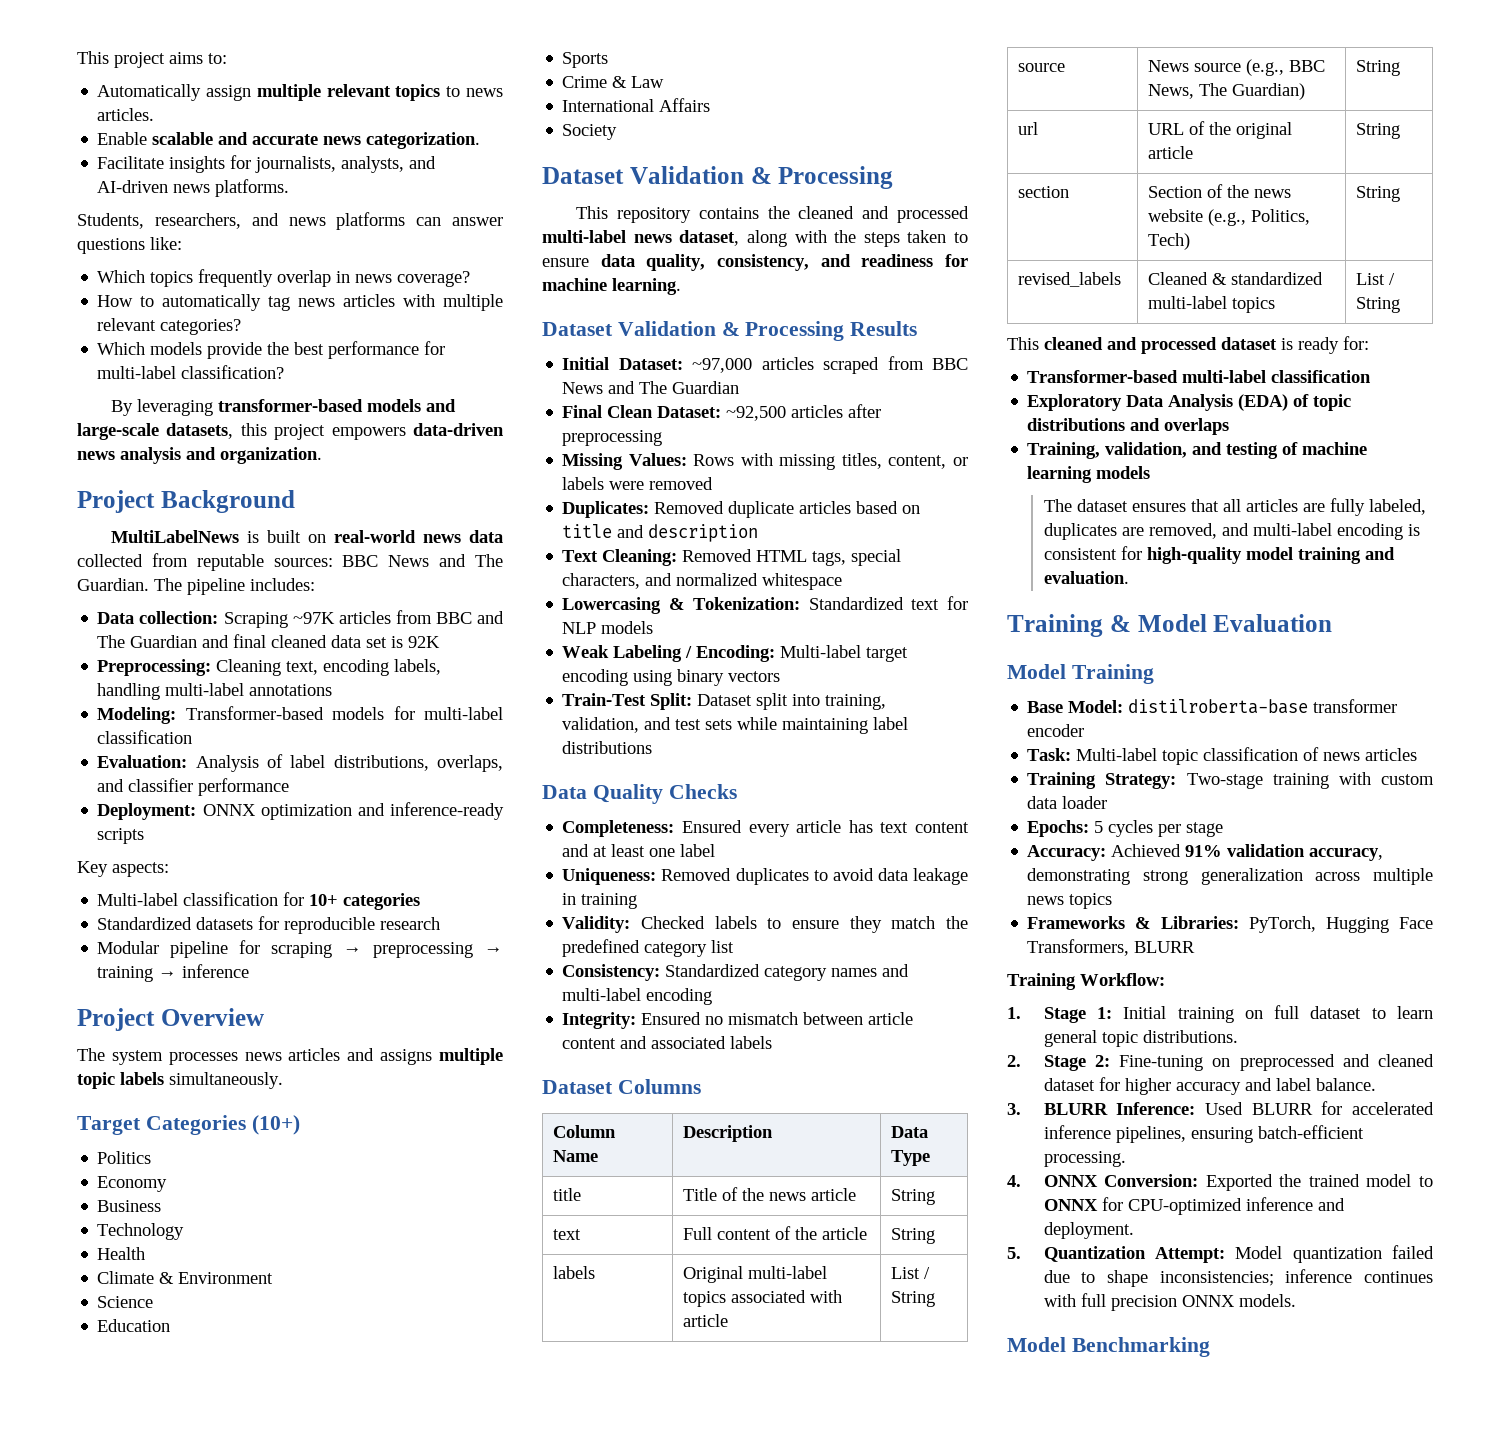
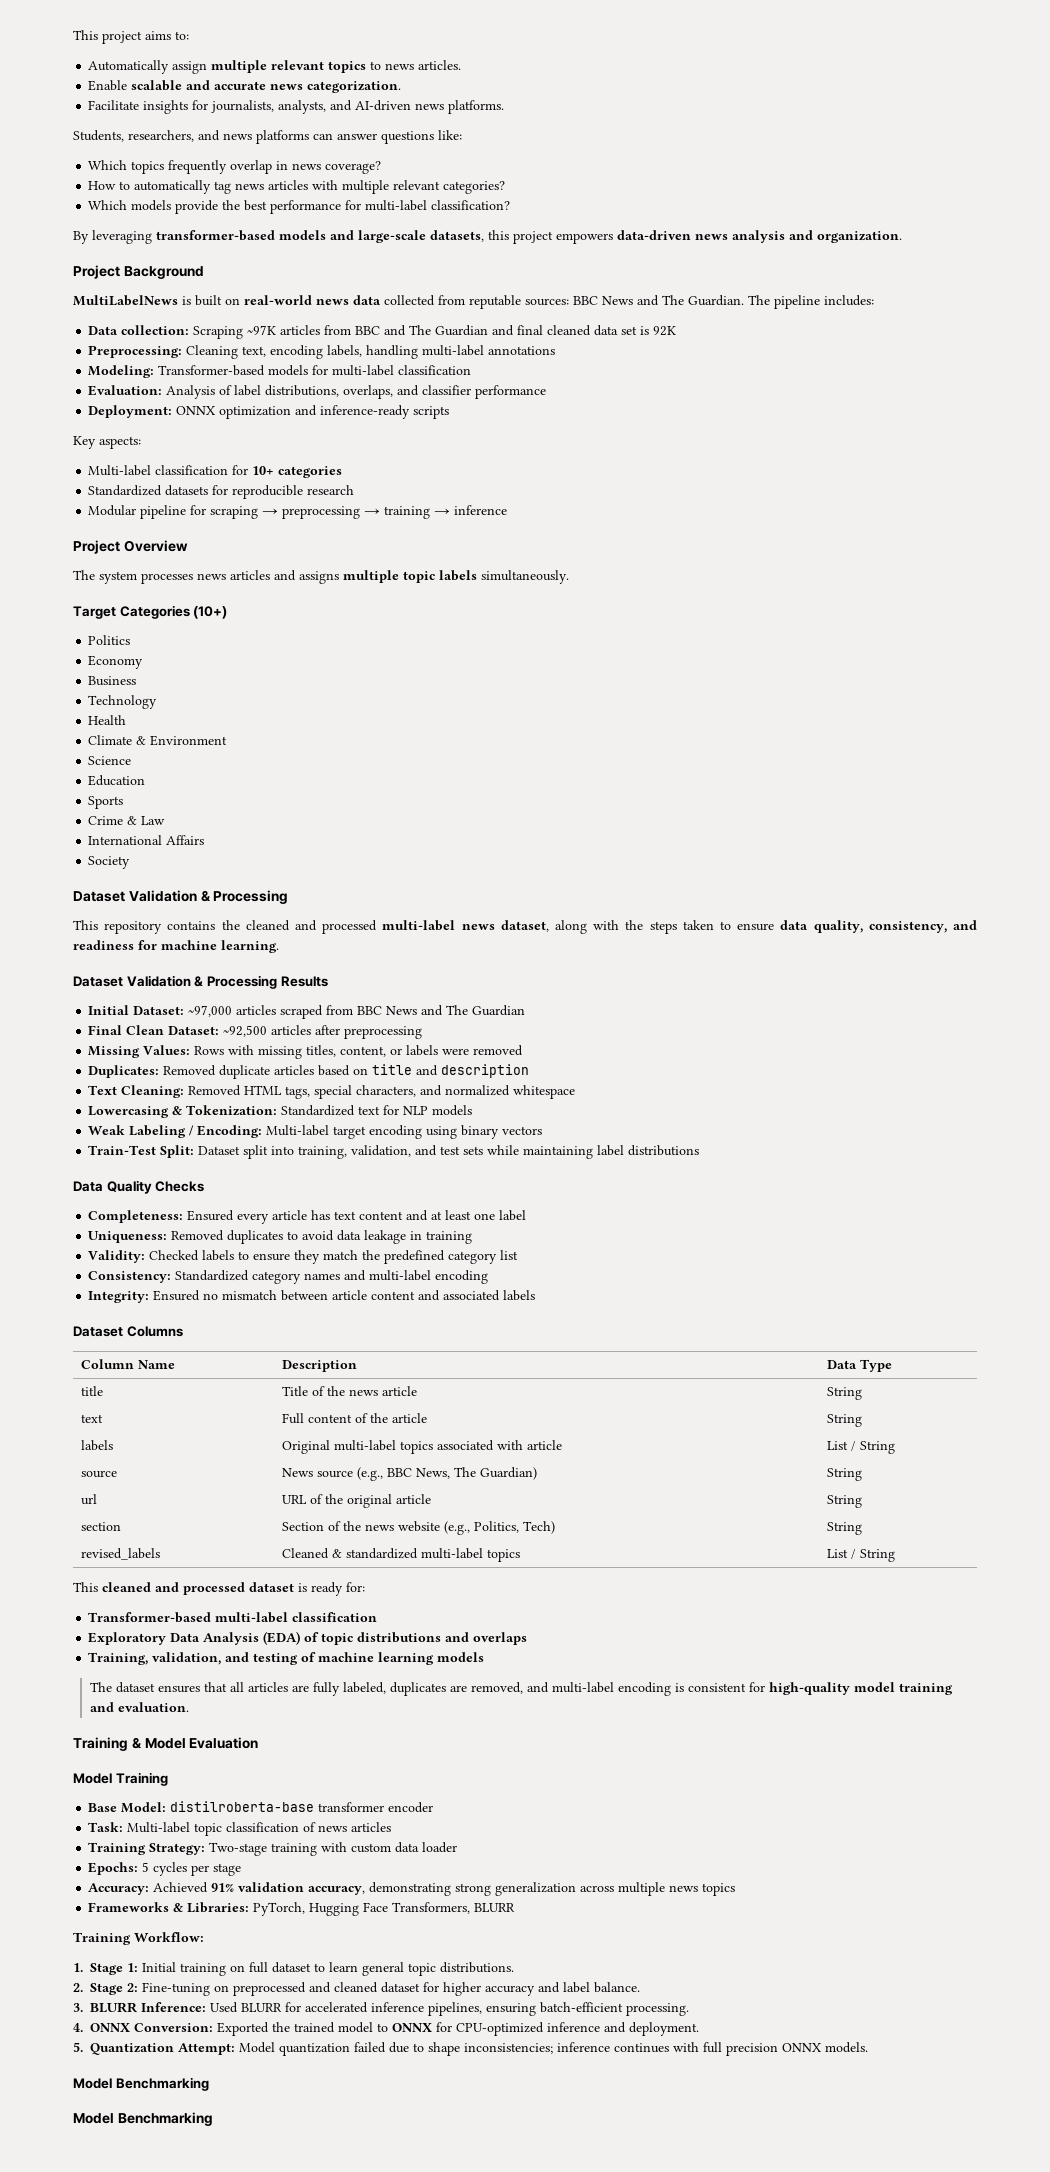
(1210, 1347) none -> [73,2112,213,2126] // Model Benchmarking

